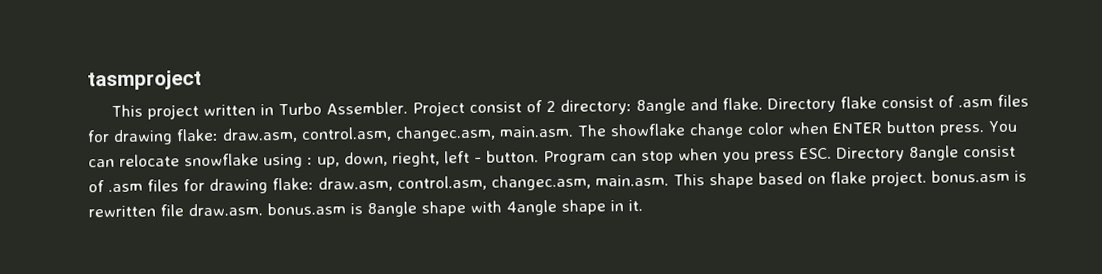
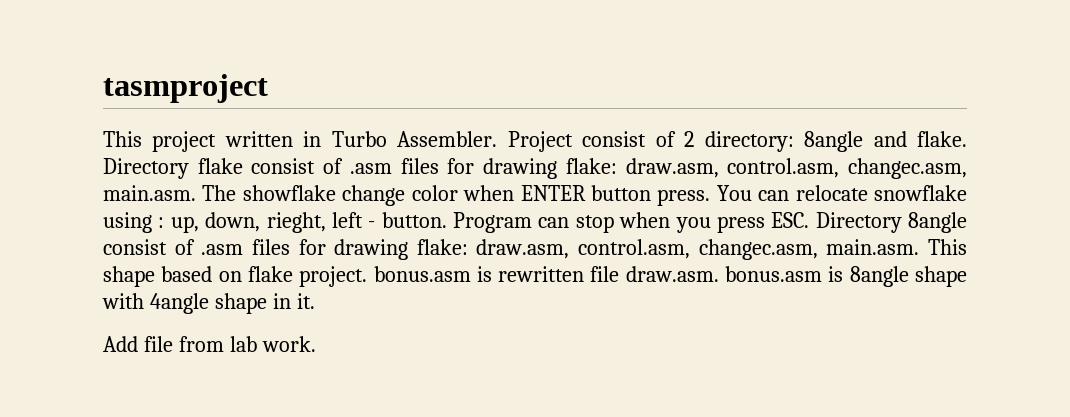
(643, 205) none -> [103,336,316,352] // Add file from lab work.

